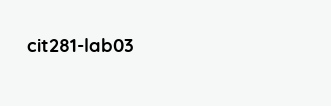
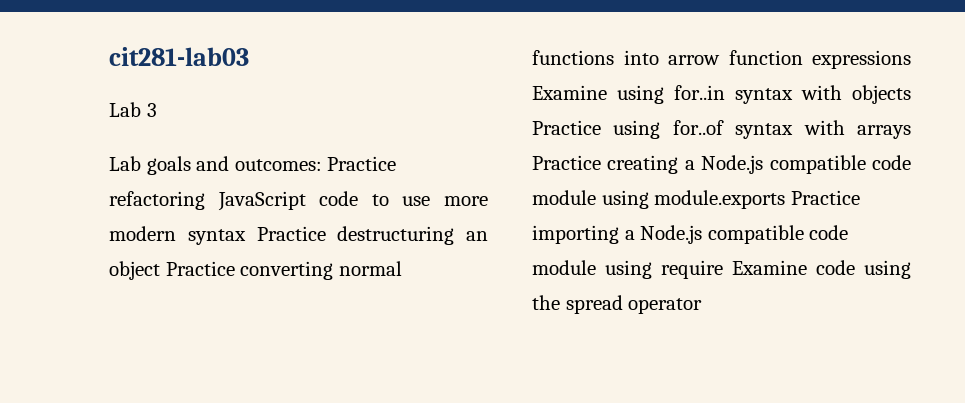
(134, 45) none -> [109,102,157,117] [109,156,397,175] [109,191,489,211] [109,226,488,245] [109,261,402,280] [532,50,911,69] [532,85,911,104] [532,120,912,139] [532,155,911,174] [532,190,860,209] [532,225,849,244] [532,260,911,279] [532,295,703,314] // Lab 3 // Lab goals and outcomes: Practice refactoring JavaScript code to use more modern syntax Practice destructuring an object Practice converting normal functions into arrow function expressions Examine using for..in syntax with objects Practice using for..of syntax with arrays Practice creating a Node.js compatible code module using module.exports Practice importing a Node.js compatible code module using require Examine code using the spread operator

